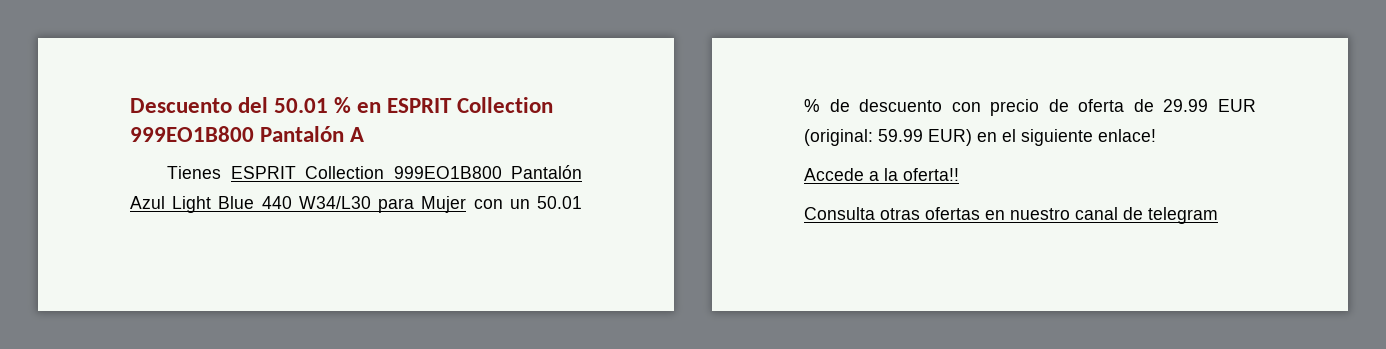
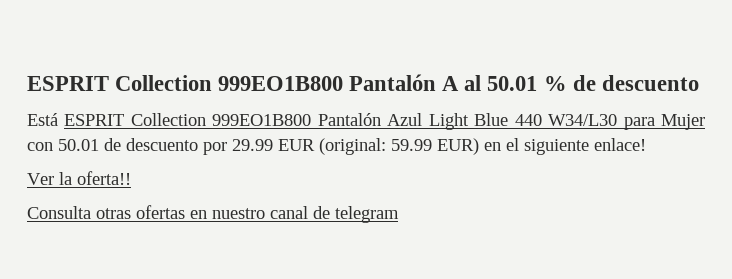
[130,97,382,113] Descuento del 50.01 % en -> (27, 83) none
[167,166,222,179] // Tienes -> [464,75,699,91] [27,113,58,126] al 50.01 % de descuento // Está
[509,196,582,209] [804,99,1154,116] un 50.01 % de descuento con precio de oferta de -> [58,138,227,155] 50.01 de descuento por
[804,168,879,181] Accede a -> [27,173,54,185] Ver

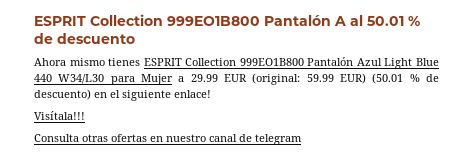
[27,113,58,126] Está -> [34,58,141,66] Ahora mismo tienes
[27,138,227,155] con 50.01 de descuento por -> [178,76,185,82] a
(479, 146) none -> [372,73,439,84] [34,89,91,100] (50.01 % de descuento)
[27,171,131,185] Ver la oferta!! -> [34,111,85,120] Visítala!!!

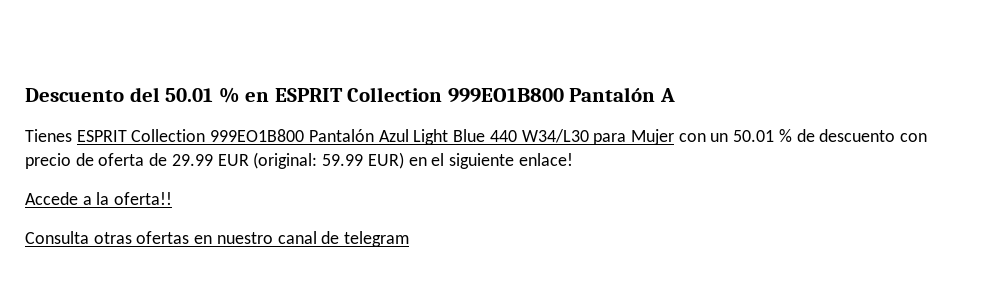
(34, 21) none -> [25,87,270,103] Descuento del 50.01 % en
[350,15,420,26] [34,33,135,44] [34,58,141,66] al 50.01 % de descuento // Ahora mismo tienes -> [25,129,72,142] // Tienes
[178,76,185,82] a -> [678,129,928,142] [25,153,168,169] con un 50.01 % de descuento con precio de oferta de
[372,73,439,84] [34,89,91,100] (50.01 % de descuento) -> (404, 160) none
[34,111,85,120] Visítala!!! -> [25,192,173,205] Accede a la oferta!!

